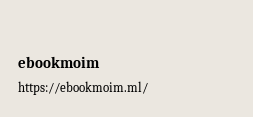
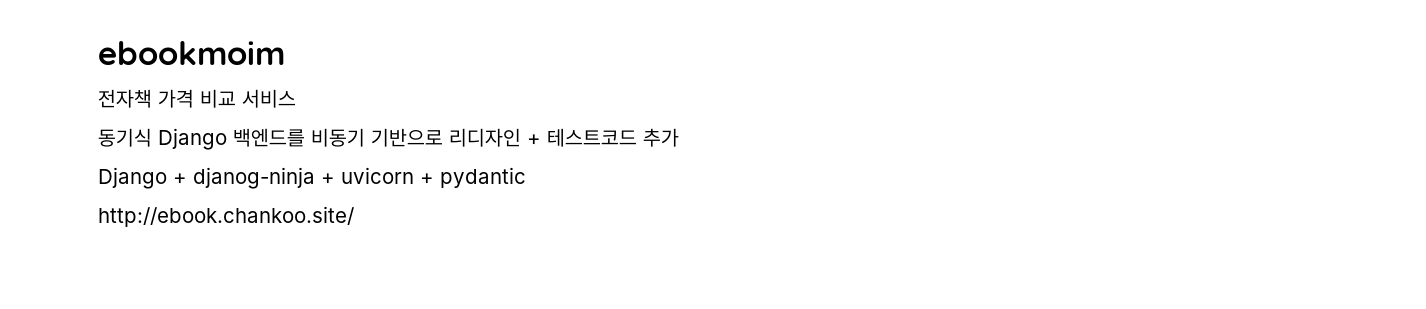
[18,81,148,95] https://ebookmoim.ml/ -> [98,89,296,108] [98,128,679,150] [98,167,526,189] [98,206,354,227] 전자책 가격 비교 서비스 // 동기식 Django 백엔드를 비동기 기반으로 리디자인 + 테스트코드 추가 // Django + djanog-ninja + uvicorn + pydantic // http://ebook.chankoo.site/

